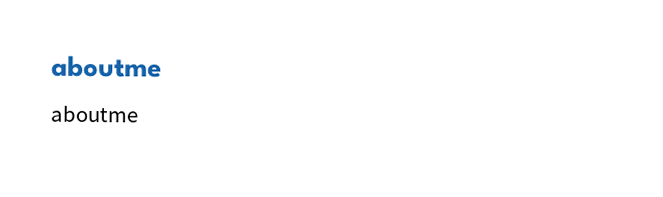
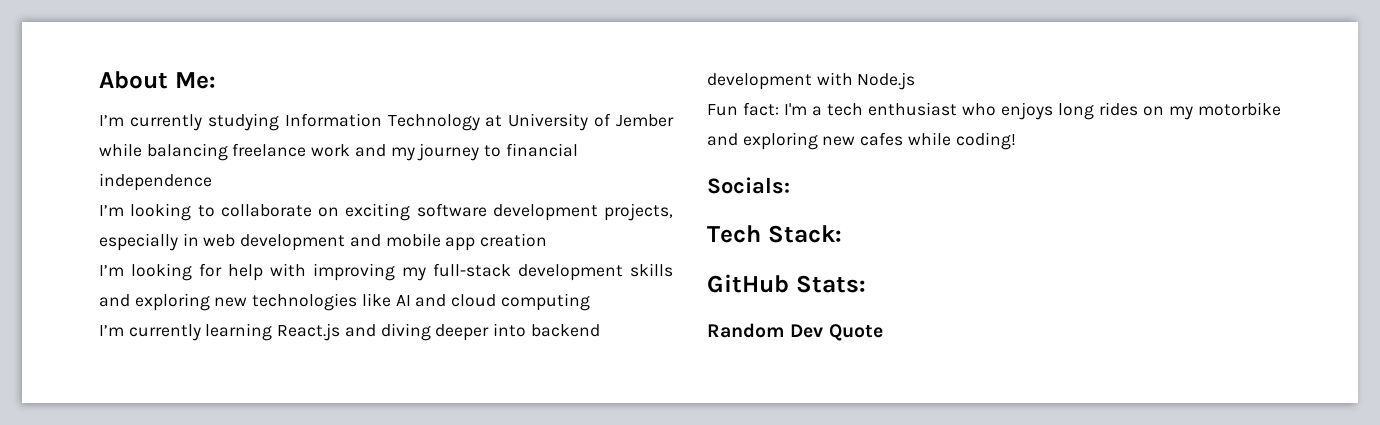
[51,55,162,78] [50,105,138,123] aboutme // aboutme -> [99,71,216,89] [99,113,674,131] [99,143,578,161] [99,173,212,191] [99,203,673,221] [99,233,548,251] [99,263,673,281] [99,293,590,311] [99,323,600,341] [707,72,916,90] [707,102,1281,120] [707,132,1016,150] [707,177,790,194] [707,225,842,243] [707,274,866,293] [707,323,883,341] About Me: // I’m currently studying Information Technology at University of Jember while balancing freelance work and my journey to financial independence // I’m looking to collaborate on exciting software development projects, especially in web development and mobile app creation // I’m looking for help with improving my full-stack development skills and exploring new technologies like AI and cloud computing // I’m currently learning React.js and diving deeper into backend development with Node.js // Fun fact: I'm a tech enthusiast who enjoys long rides on my motorbike and exploring new cafes while coding! // Socials: // Tech Stack: // GitHub Stats: // Random Dev Quote

